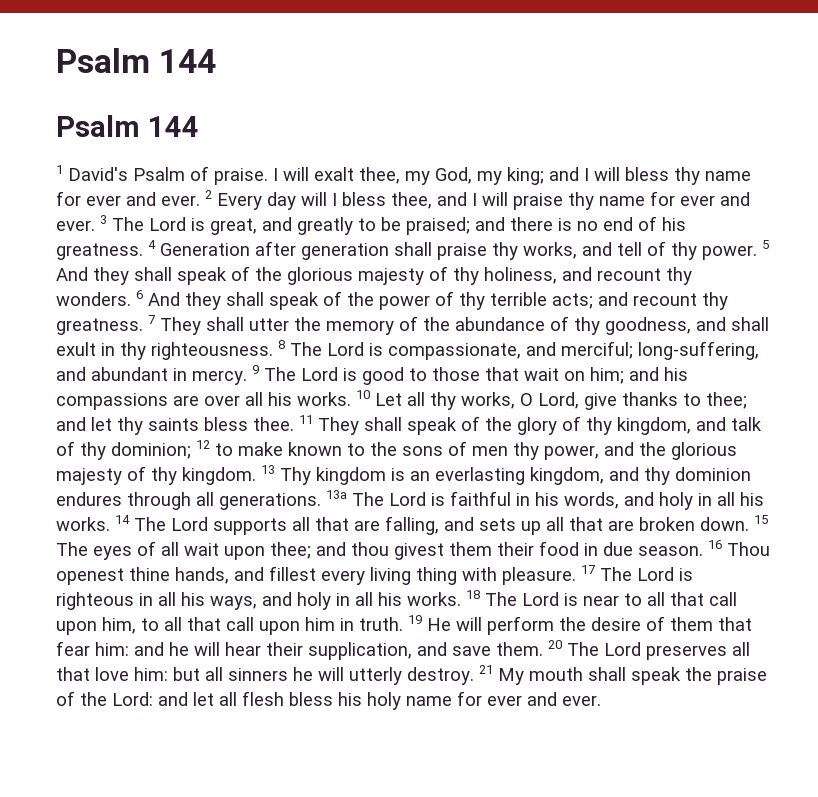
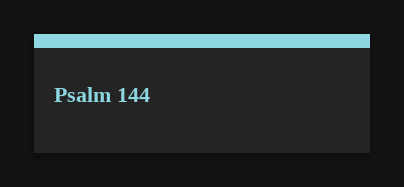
[56,48,217,73] [56,115,199,137] [56,165,751,185] [56,190,750,210] [56,215,686,235] [56,240,769,260] [56,266,692,285] [56,290,728,310] [56,315,769,335] [56,340,759,360] [56,365,688,385] [56,390,747,410] [56,415,762,435] [56,440,737,460] [56,465,751,485] [56,490,764,510] [56,515,768,535] [56,540,770,560] [56,565,693,585] [56,590,737,610] [56,615,752,635] [56,640,750,660] [56,665,767,685] [56,691,601,710] Psalm 144 // Psalm 144 // 1 David's Psalm of praise. I will exalt thee, my God, my king; and I will bless thy name for ever and ever. 2 Every day will I bless thee, and I will praise thy name for ever and ever. 3 The Lord is great, and greatly to be praised; and there is no end of his greatness. 4 Generation after generation shall praise thy works, and tell of thy power. 5 And they shall speak of the glorious majesty of thy holiness, and recount thy wonders. 6 And they shall speak of the power of thy terrible acts; and recount thy greatness. 7 They shall utter the memory of the abundance of thy goodness, and shall exult in thy righteousness. 8 The Lord is compassionate, and merciful; long-suffering, and abundant in mercy. 9 The Lord is good to those that wait on him; and his compassions are over all his works. 10 Let all thy works, O Lord, give thanks to thee; and let thy saints bless thee. 11 They shall speak of the glory of thy kingdom, and talk of thy dominion; 12 to make known to the sons of men thy power, and the glorious majesty of thy kingdom. 13 Thy kingdom is an everlasting kingdom, and thy dominion endures through all generations. 13a The Lord is faithful in his words, and holy in all his works. 14 The Lord supports all that are falling, and sets up all that are broken down. 15 The eyes of all wait upon thee; and thou givest them their food in due season. 16 Thou openest thine hands, and fillest every living thing with pleasure. 17 The Lord is righteous in all his ways, and holy in all his works. 18 The Lord is near to all that call upon him, to all that call upon him in truth. 19 He will perform the desire of them that fear him: and he will hear their supplication, and save them. 20 The Lord preserves all that love him: but all sinners he will utterly destroy. 21 My mouth shall speak the praise of the Lord: and let all flesh bless his holy name for ever and ever. -> [54,87,150,102] Psalm 144

